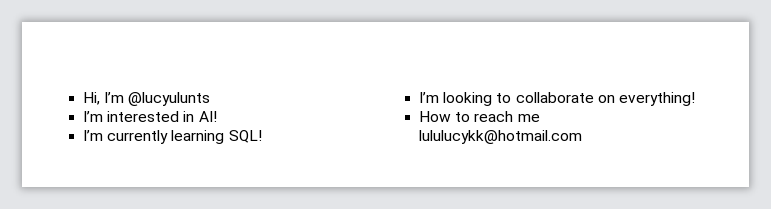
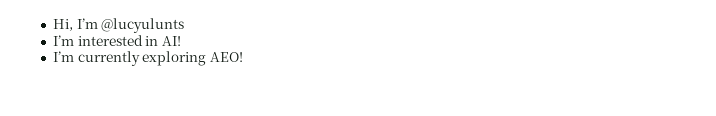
[171,130,262,144] [419,92,695,106] [419,111,540,122] [419,130,583,144] learning SQL! // I’m looking to collaborate on everything! // How to reach me lululucykk@hotmail.com -> [142,51,243,66] exploring AEO!

